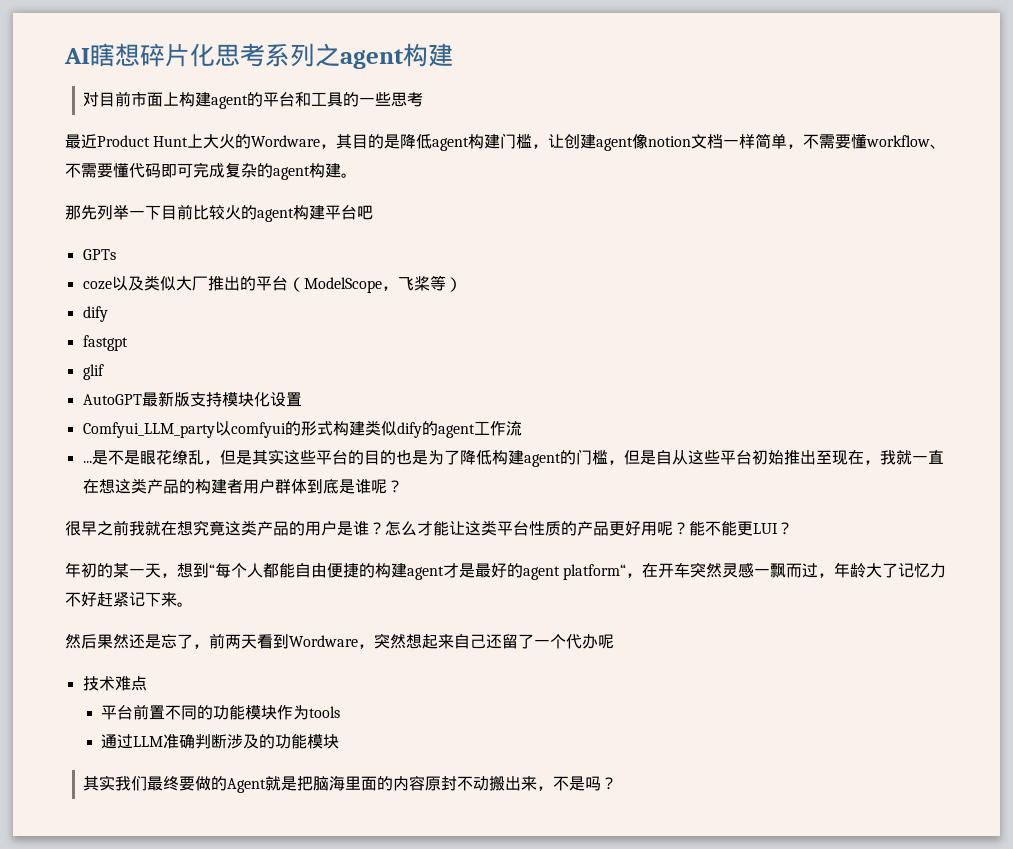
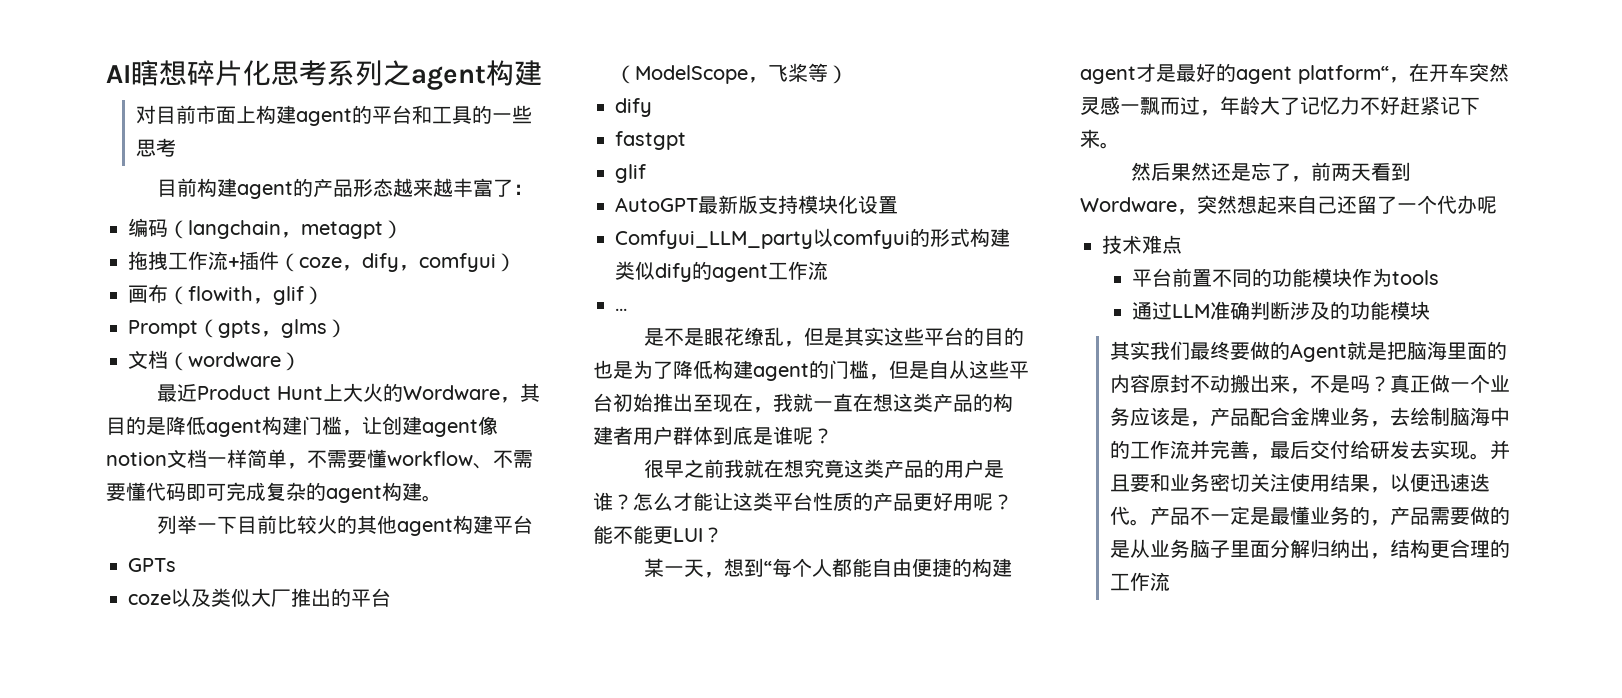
(424, 99) none -> [156,178,533,199] [128,218,403,239] [128,251,516,272] [128,284,324,305] [128,319,347,338] [128,350,301,371] // 目前构建agent的产品形态越来越丰富了： // 编码（langchain，metagpt） // 拖拽工作流+插件（coze，dify，comfyui） // 画布（flowith，glif） // Prompt（gpts，glms） // 文档（wordware）
[65,205,97,220] 那先 -> (442, 498) none
(257, 212) none -> [356,515,397,534] 其他
[357,205,373,220] 吧 -> (533, 524) none
(92, 462) none -> (627, 309) //
[65,562,113,578] 年初的 -> (723, 535) none
(618, 783) none -> [1390,374,1511,393] [1110,407,1511,427] [1110,440,1511,460] [1110,473,1491,493] [1110,506,1511,526] [1110,539,1511,559] [1110,572,1171,591] 真正做一个业务应该是，产品配合金牌业务，去绘制脑海中的工作流并完善，最后交付给研发去实现。并且要和业务密切关注使用结果，以便迅速迭代。产品不一定是最懂业务的，产品需要做的是从业务脑子里面分解归纳出，结构更合理的工作流

